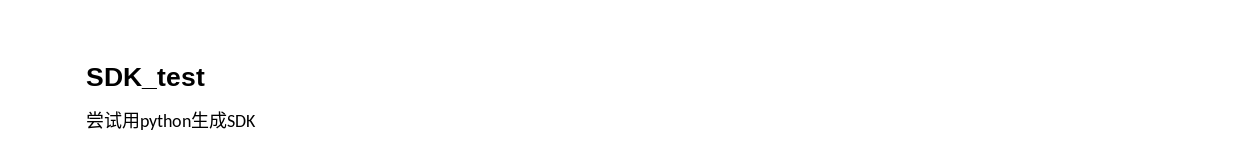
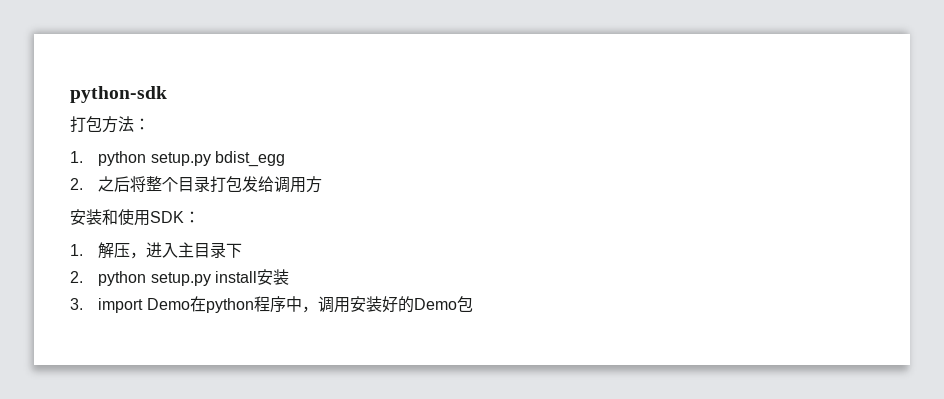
[86,68,205,89] [86,111,256,130] SDK_test // 尝试用python生成SDK -> [70,86,167,103] [70,116,150,133] [70,151,285,167] [70,176,323,193] [70,209,200,226] [70,242,243,259] [70,269,289,286] [70,296,473,313] python-sdk // 打包方法： // 1. python setup.py bdist_egg // 2.之后将整个目录打包发给调用方 // 安装和使用SDK： // 1.解压，进入主目录下 // 2. python setup.py install安装 // 3. import Demo在python程序中，调用安装好的Demo包

